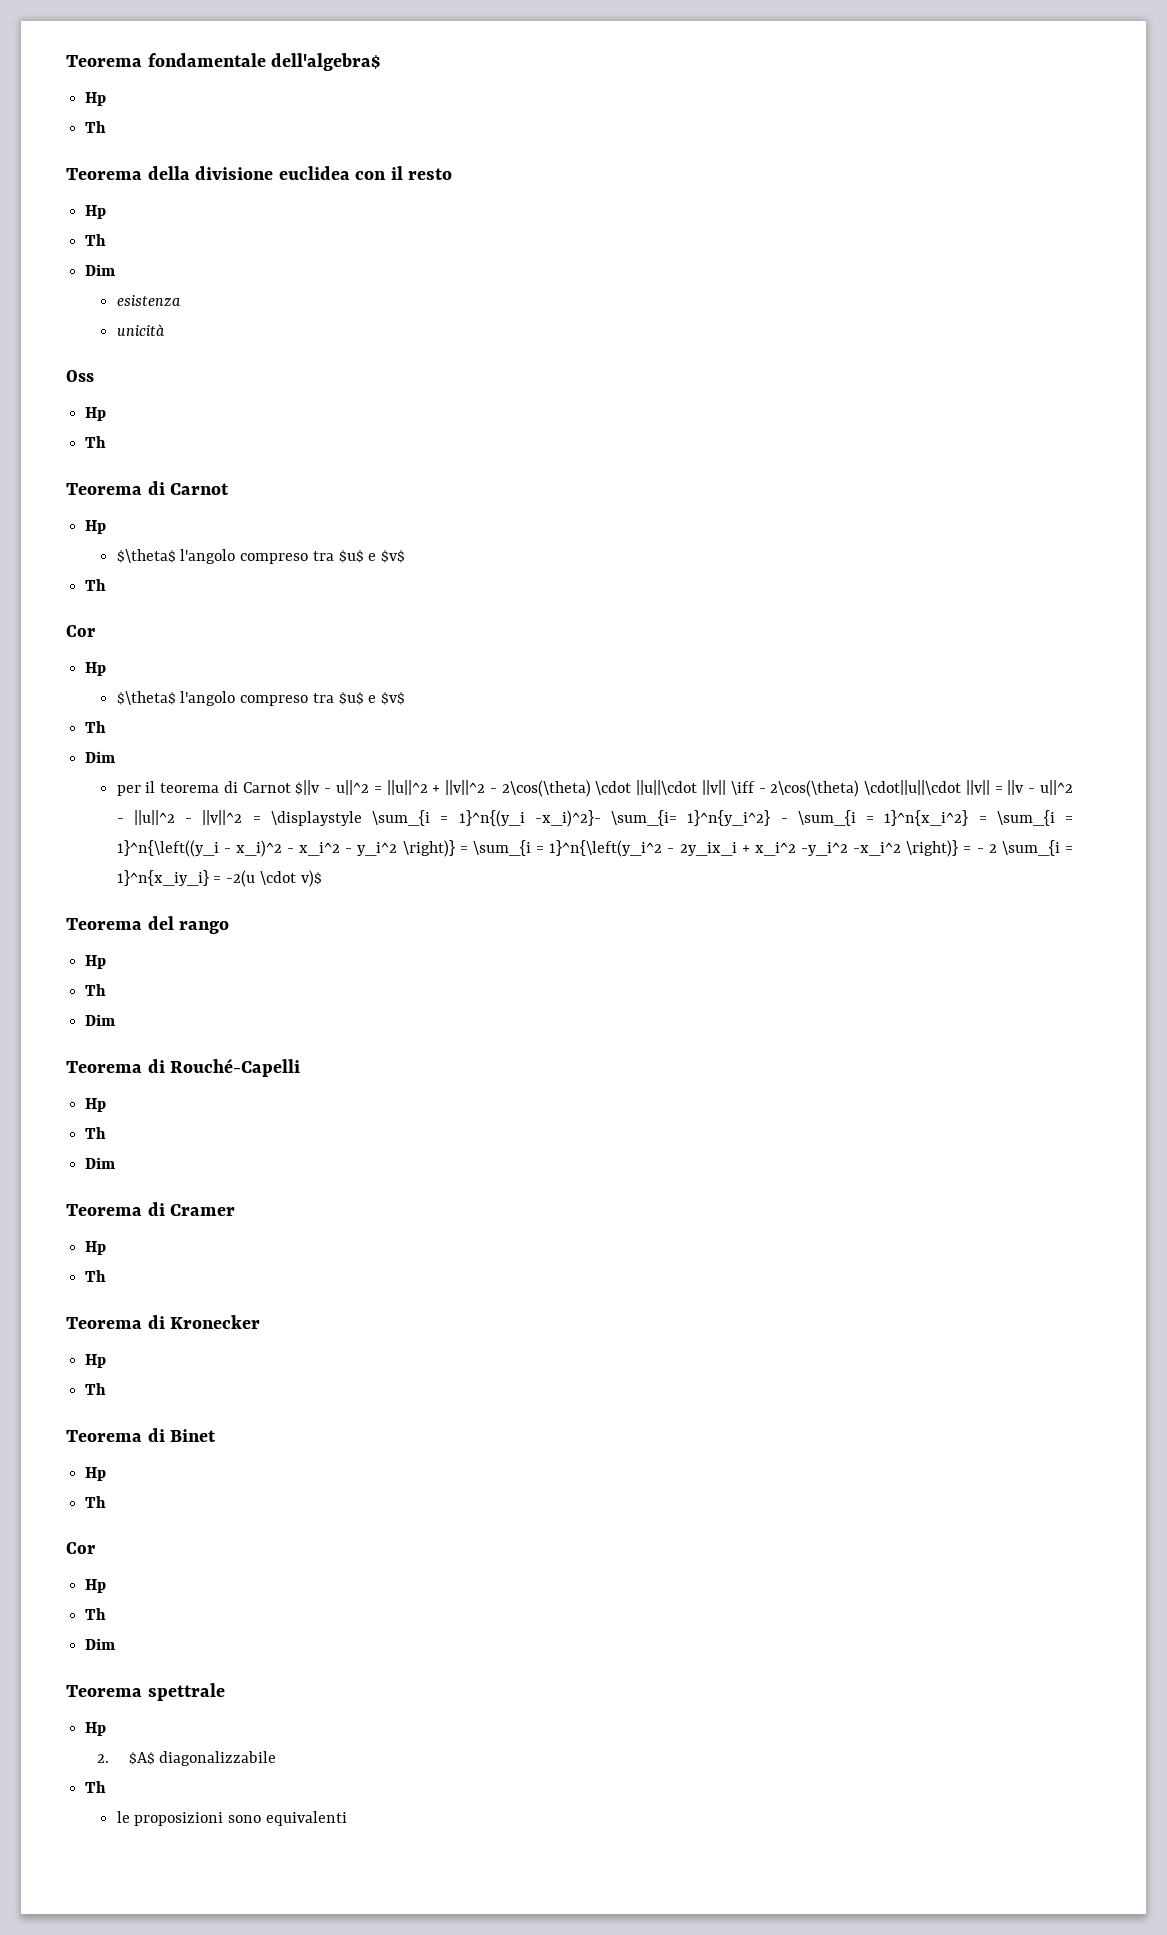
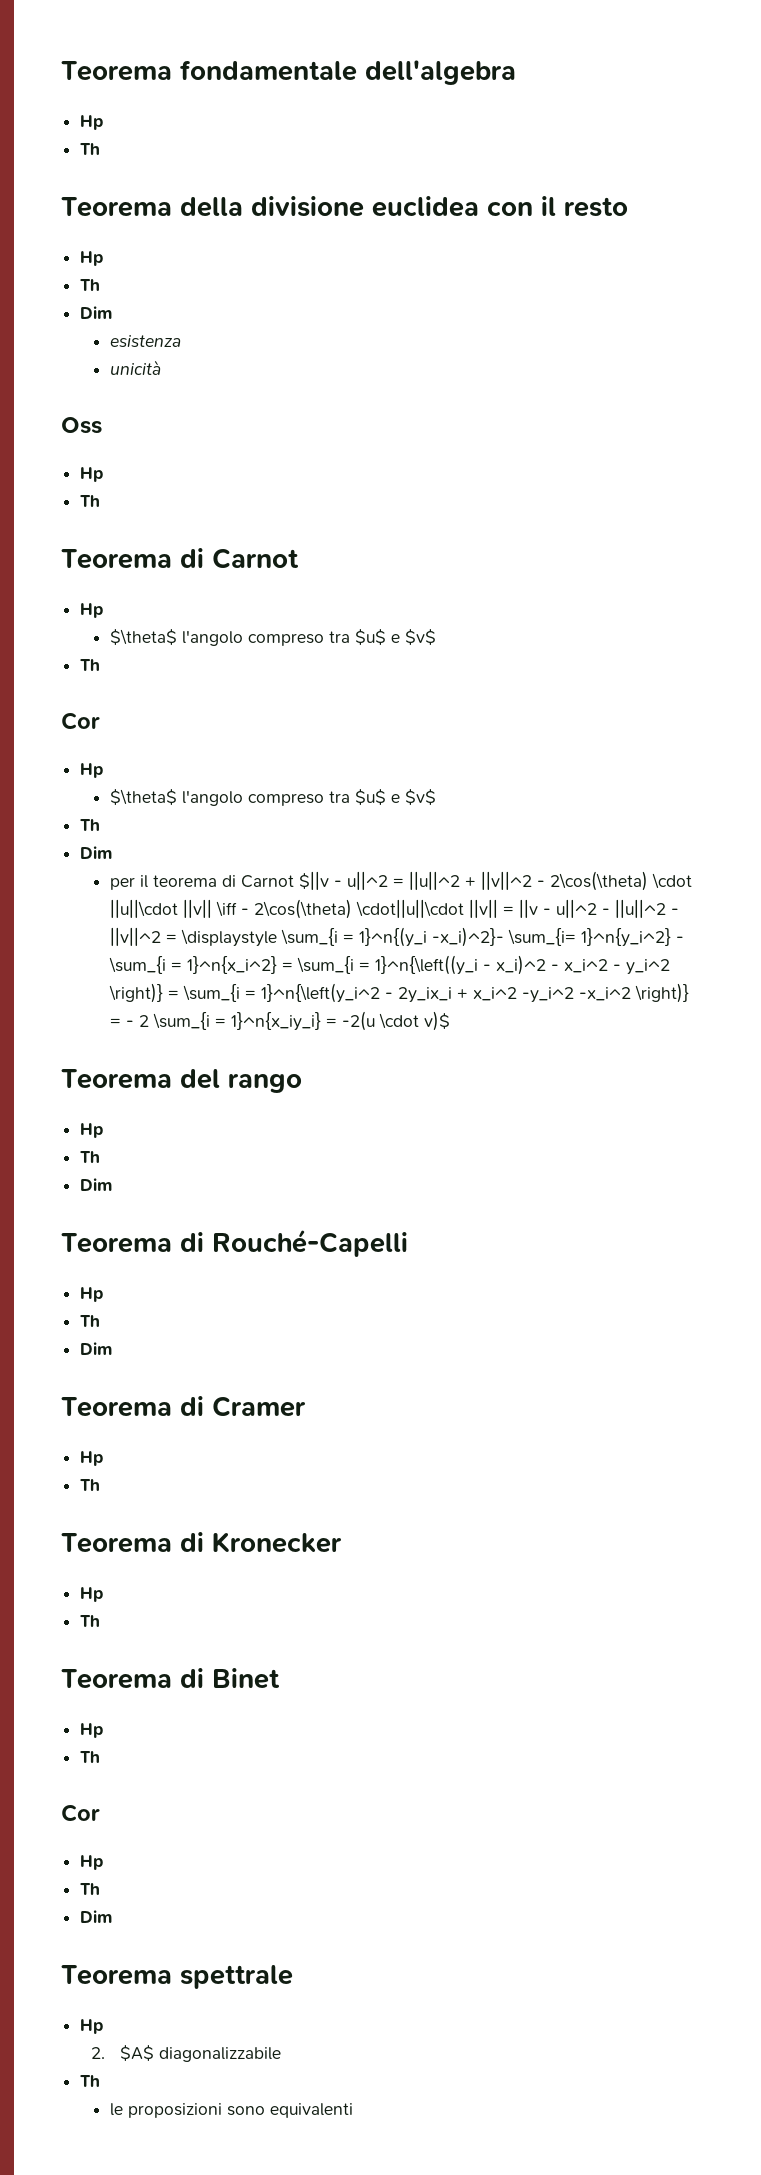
[271,53,381,71] dell'algebra$ -> [365,60,516,85] dell'algebra

